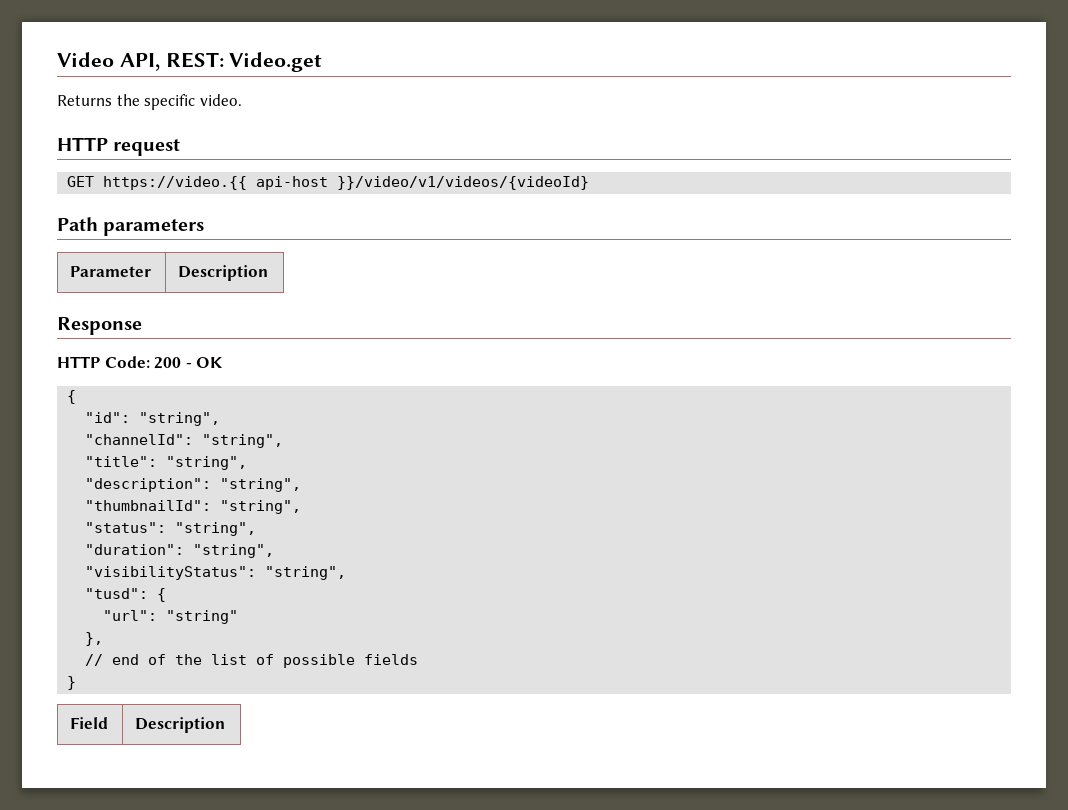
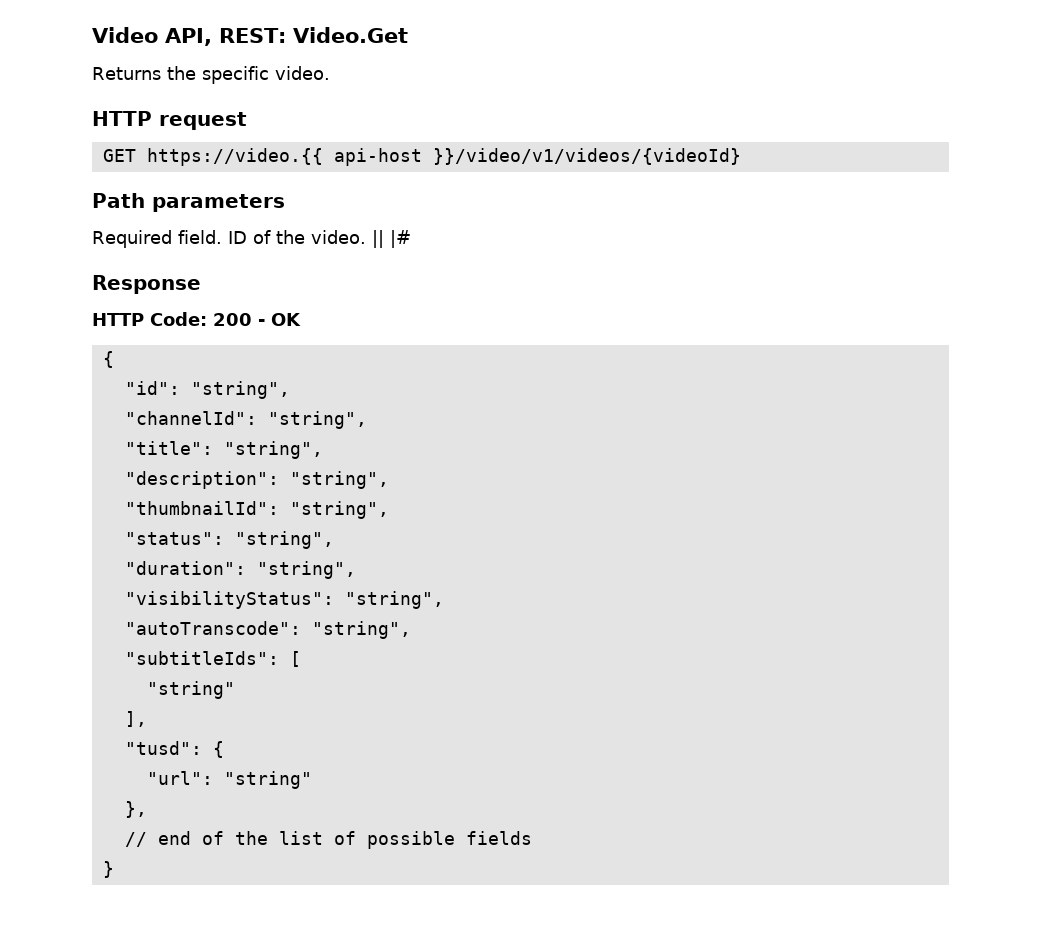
[229,52,323,72] Video.get -> [292,27,408,43] Video.Get
[70,266,152,277] [178,265,269,281] // Parameter | Description -> [92,230,411,248] // Required field. ID of the video. || |#
(347, 573) none -> [124,621,411,639] [124,651,301,667] [146,681,235,699] [124,711,147,727] // "autoTranscode": "string", // "subtitleIds": [ // "string" // ],
[70,717,109,729] [135,717,226,733] // Field | Description -> (114, 869) none

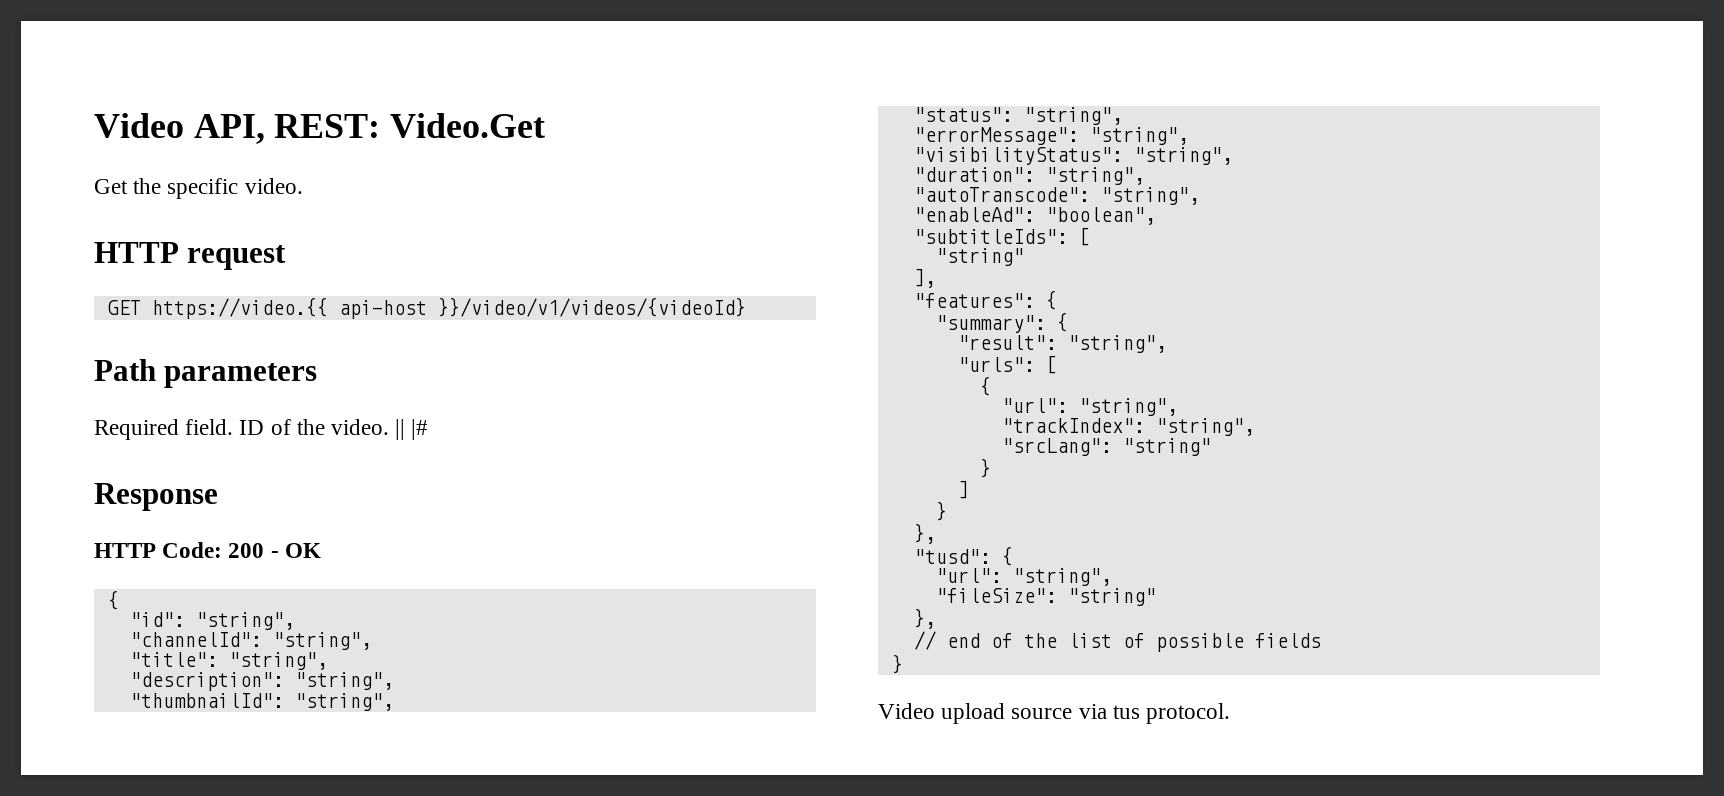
[92,67,161,80] Returns -> [94,179,128,194] Get
[124,561,246,575] "duration": -> [913,127,1079,145] "errorMessage":
(444, 600) none -> [913,167,1145,185] // "duration": "string",
(411, 630) none -> [913,207,1156,225] // "enableAd": "boolean",
(147, 719) none -> [913,290,1057,310] [935,312,1068,333] [957,335,1167,353] [957,355,1057,374] [979,376,991,396] [1001,398,1178,416] [1001,418,1255,436] [1001,438,1211,456] [979,458,991,478] [957,480,969,499] [935,501,947,521] [913,523,936,544] // "features": { // "summary": { // "result": "string", // "urls": [ // { // "url": "string", // "trackIndex": "string", // "srcLang": "string" // } // ] // } // },
(213, 778) none -> [1012,568,1112,586] [935,588,1057,603] "string", // "fileSize":
(114, 869) none -> [878,703,1231,724] // Video upload source via tus protocol.

